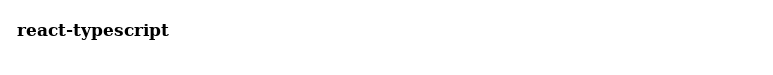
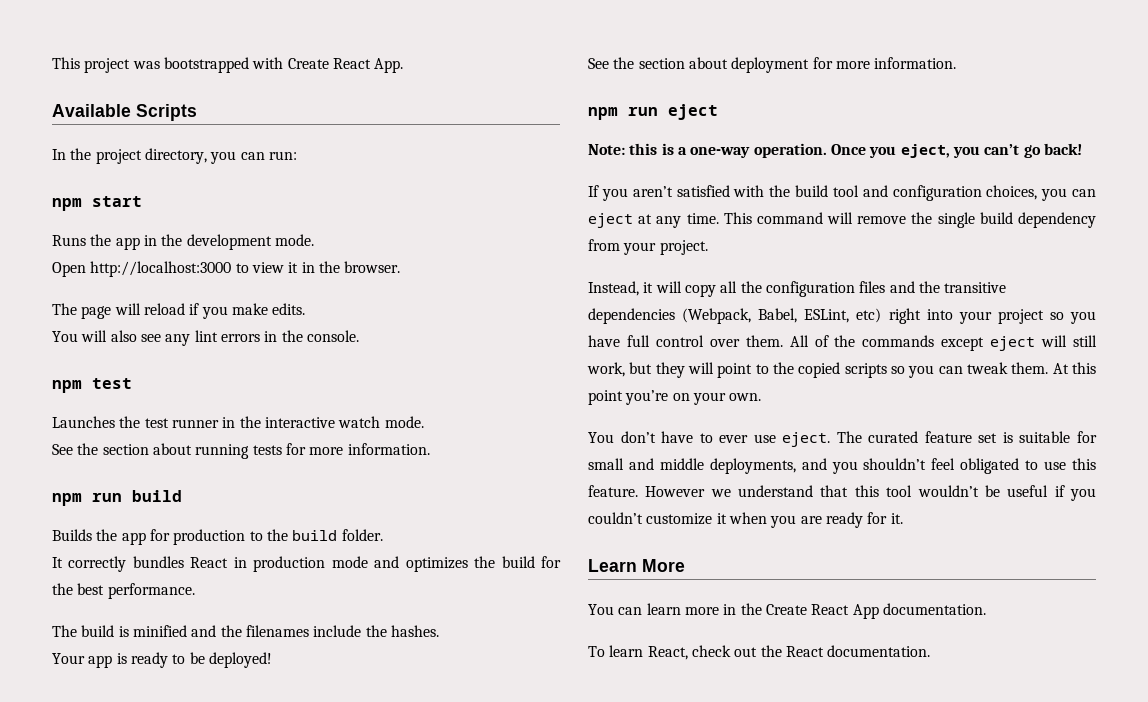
[17,24,169,40] react-typescript -> [52,57,404,73] [52,104,197,121] [52,148,297,164] [52,196,142,211] [52,234,314,250] [52,261,401,277] [52,303,306,319] [52,330,359,346] [52,378,132,393] [52,416,424,428] [52,443,430,459] [52,490,182,506] [52,529,383,545] [52,556,561,572] [52,583,195,599] [52,625,439,637] [52,652,272,668] [588,57,957,73] [588,104,718,120] [588,143,1082,158] [588,185,1096,201] [588,212,1096,228] [588,239,708,255] [588,281,1007,297] [588,308,1096,324] [588,335,1097,351] [587,362,1096,378] [588,390,762,405] [588,431,1097,447] [588,458,1096,474] [588,485,1096,501] [588,512,903,528] [588,559,685,572] [588,603,986,619] [588,645,931,660] This project was bootstrapped with Create React App. // Available Scripts // In the project directory, you can run: // npm start // Runs the app in the development mode. // Open http://localhost:3000 to view it in the browser. // The page will reload if you make edits. // You will also see any lint errors in the console. // npm test // Launches the test runner in the interactive watch mode. // See the section about running tests for more information. // npm run build // Builds the app for production to the build folder. // It correctly bundles React in production mode and optimizes the build for the best performance. // The build is minified and the filenames include the hashes. // Your app is ready to be deployed! // See the section about deployment for more information. // npm run eject // Note: this is a one-way operation. Once you eject, you can’t go back! // If you aren’t satisfied with the build tool and configuration choices, you can eject at any time. This command will remove the single build dependency from your project. // Instead, it will copy all the configuration files and the transitive dependencies (Webpack, Babel, ESLint, etc) right into your project so you have full control over them. All of the commands except eject will still work, but they will point to the copied scripts so you can tweak them. At this point you’re on your own. // You don’t have to ever use eject. The curated feature set is suitable for small and middle deployments, and you shouldn’t feel obligated to use this feature. However we understand that this tool wouldn’t be useful if you couldn’t customize it when you are ready for it. // Learn More // You can learn more in the Create React App documentation. // To learn React, check out the React documentation.

